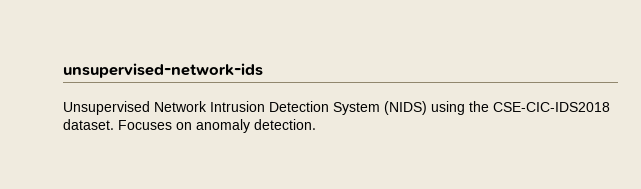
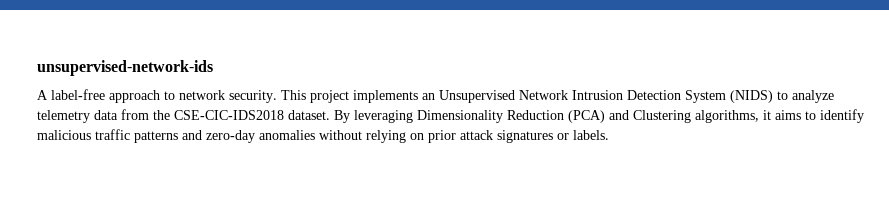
(263, 70) none -> [37,89,435,103] A label-free approach to network security. This project implements an
[431,101,610,115] [63,119,316,133] using the CSE-CIC-IDS2018 dataset. Focuses on anomaly detection. -> [777,90,834,103] [37,109,864,123] [37,129,609,143] to analyze telemetry data from the CSE-CIC-IDS2018 dataset. By leveraging Dimensionality Reduction (PCA) and Clustering algorithms, it aims to identify malicious traffic patterns and zero-day anomalies without relying on prior attack signatures or labels.

